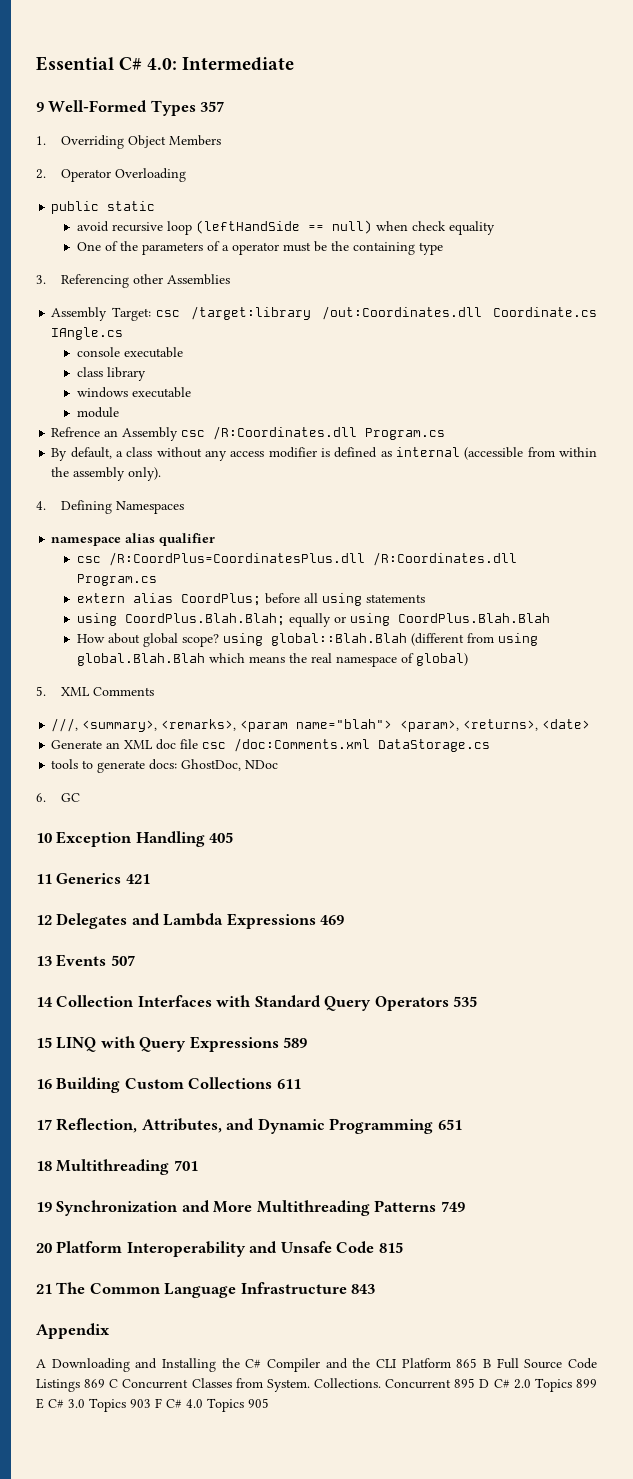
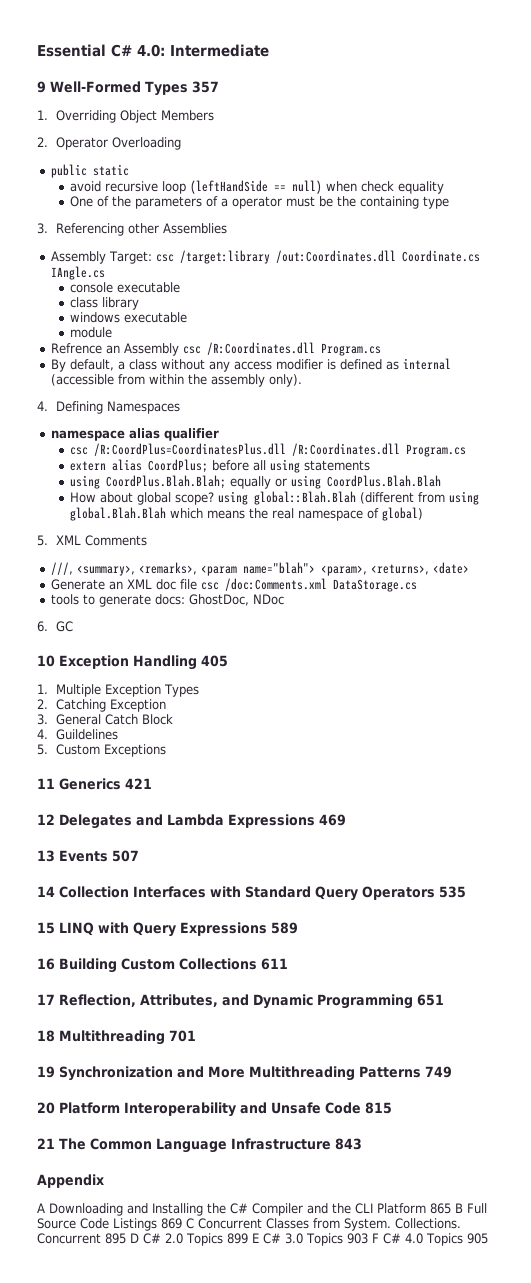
(234, 837) none -> [37,684,200,697] [37,699,167,712] [37,714,174,725] [37,729,119,740] [37,744,167,757] // 1. Multiple Exception Types // 2. Catching Exception // 3. General Catch Block // 4. Guildelines // 5. Custom Exceptions

